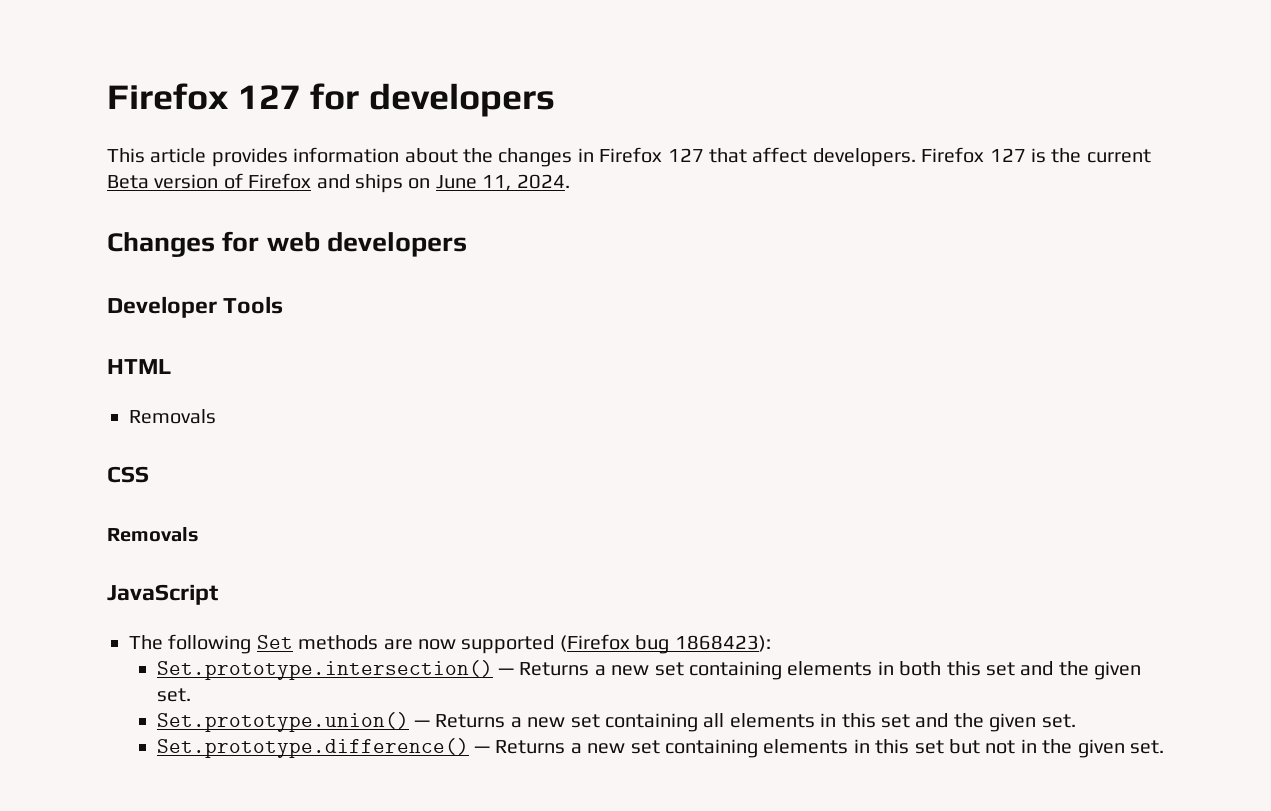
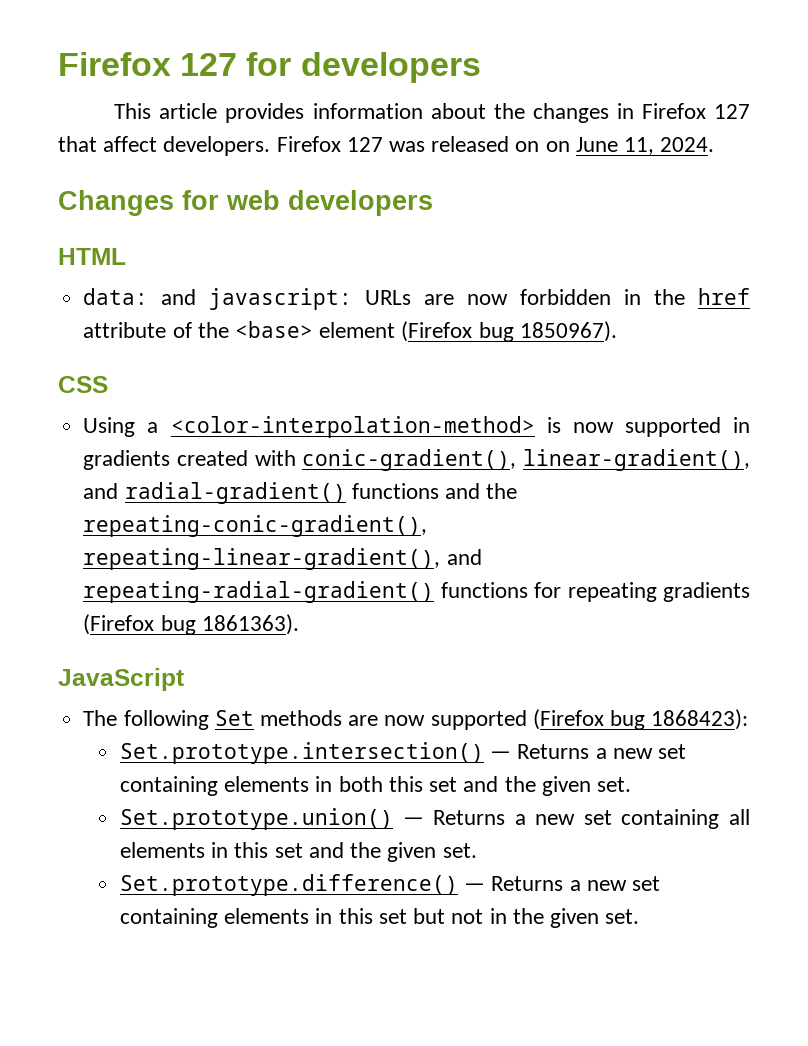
[1030,148,1151,163] [107,173,403,193] is the current Beta version of Firefox and ships -> [389,136,540,152] was released on
[107,296,284,318] // Developer Tools -> (433, 203) none
[129,409,216,424] [107,466,149,483] [107,527,199,542] Removals // CSS // Removals -> [83,288,751,310] [83,321,617,342] [58,376,108,393] [83,416,751,438] [83,449,750,471] [83,482,518,504] [83,515,428,537] [83,548,482,570] [83,581,750,603] [83,614,299,635] data: and javascript: URLs are now forbidden in the href attribute of the <base> element (Firefox bug 1850967). // CSS // Using a <color-interpolation-method> is now supported in gradients created with conic-gradient(), linear-gradient(), and radial-gradient() functions and the repeating-conic-gradient(), repeating-linear-gradient(), and repeating-radial-gradient() functions for repeating gradients (Firefox bug 1861363).

